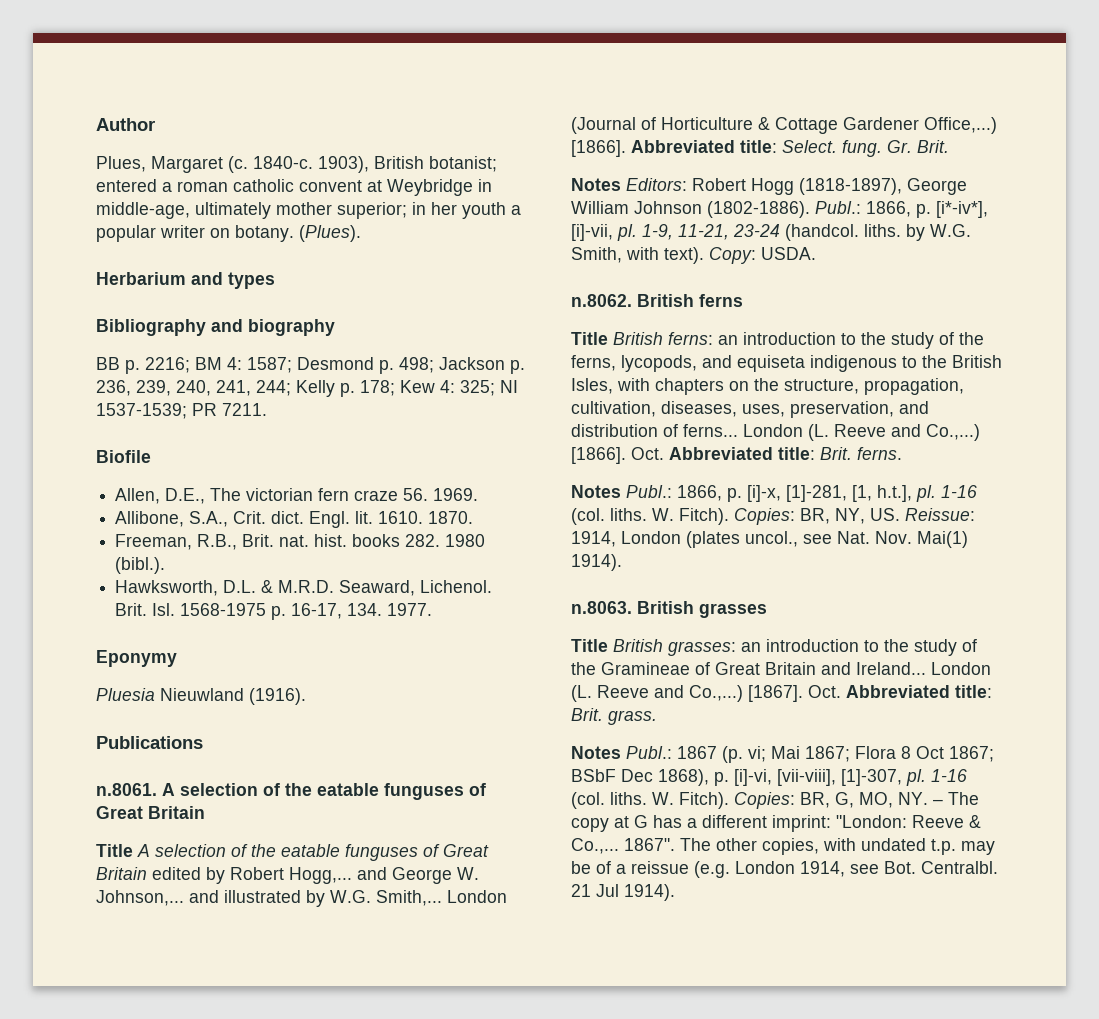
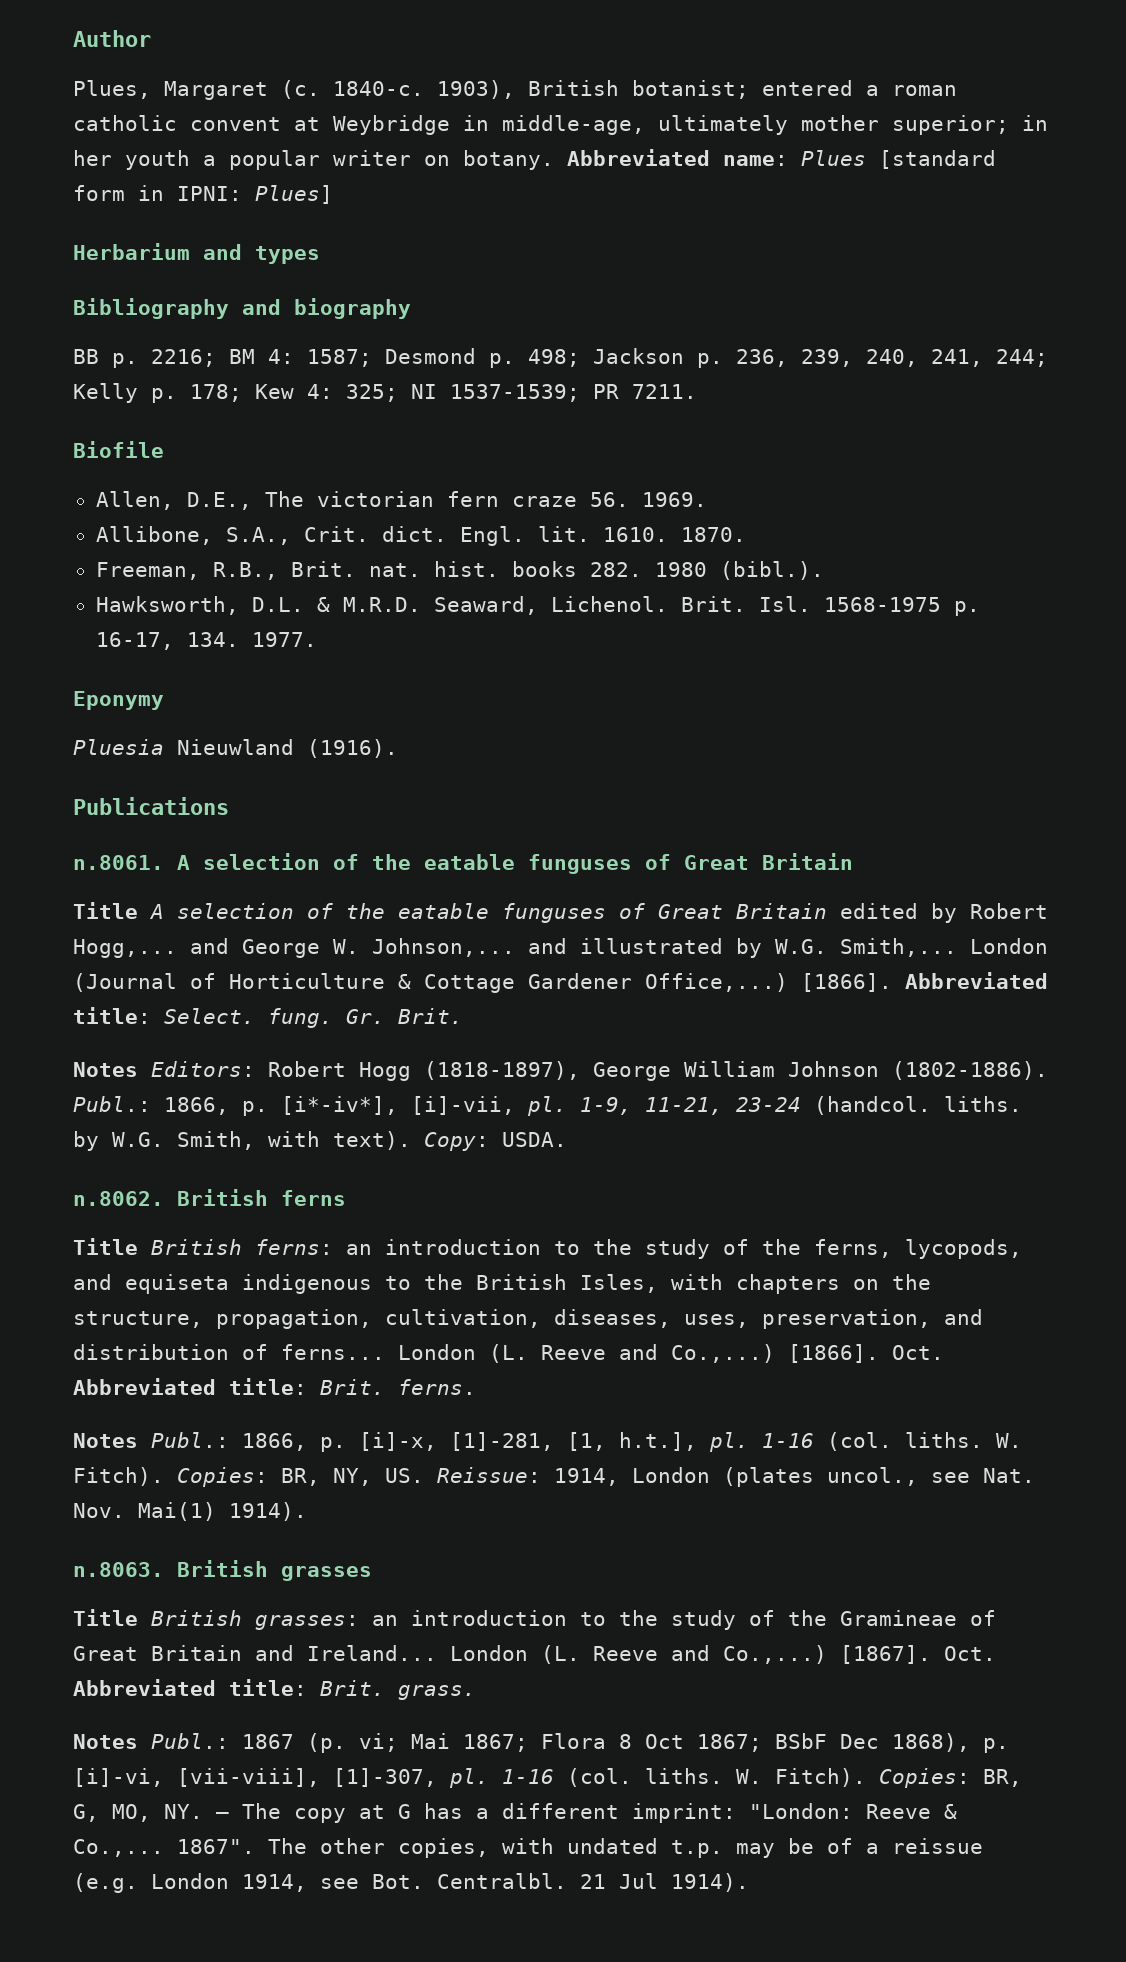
[299,225,361,242] (Plues). -> [567,149,996,169] [73,185,333,204] Abbreviated name: Plues [standard form in IPNI: Plues]

